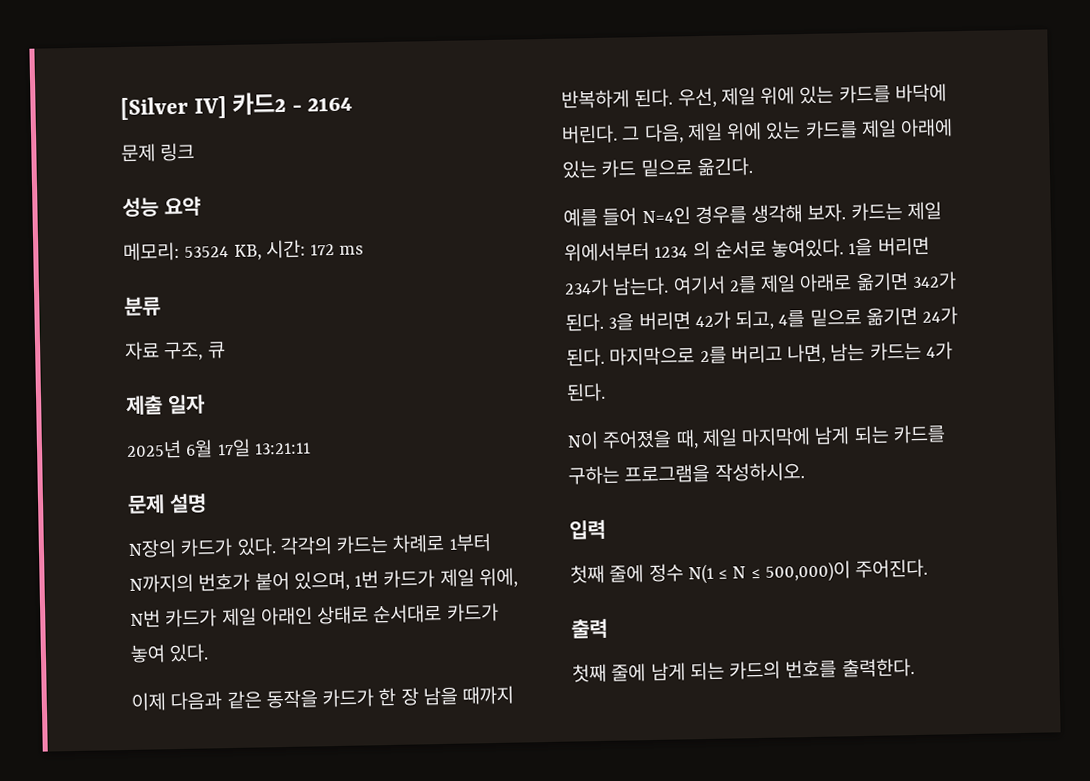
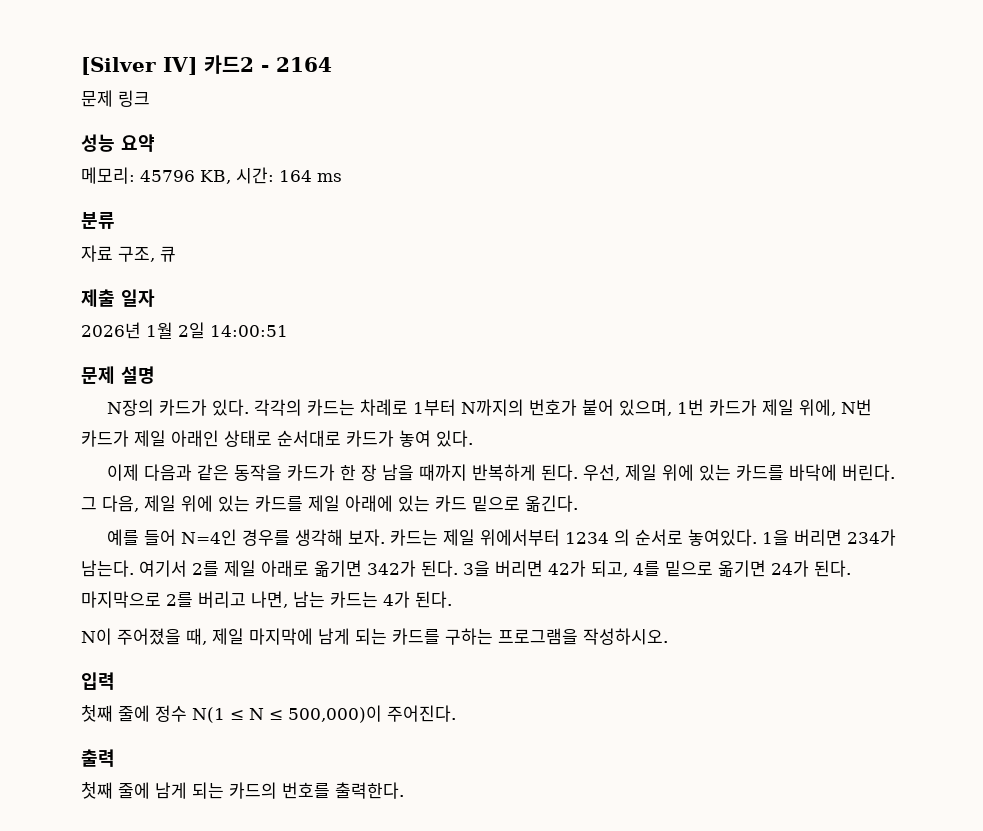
[184,245,230,258] 53524 -> [140,170,195,182] 45796
[310,243,336,256] 172 -> [279,170,312,182] 164
[126,438,311,459] 2025년 6월 17일 13:21:11 -> [81,322,288,339] 2026년 1월 2일 14:00:51

